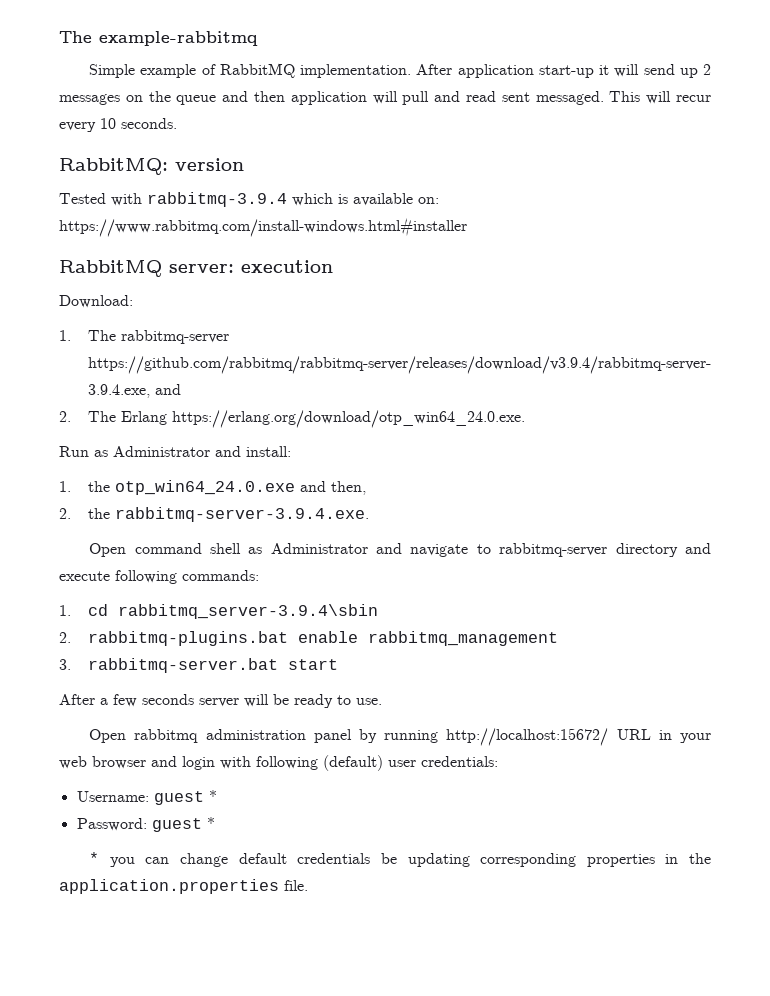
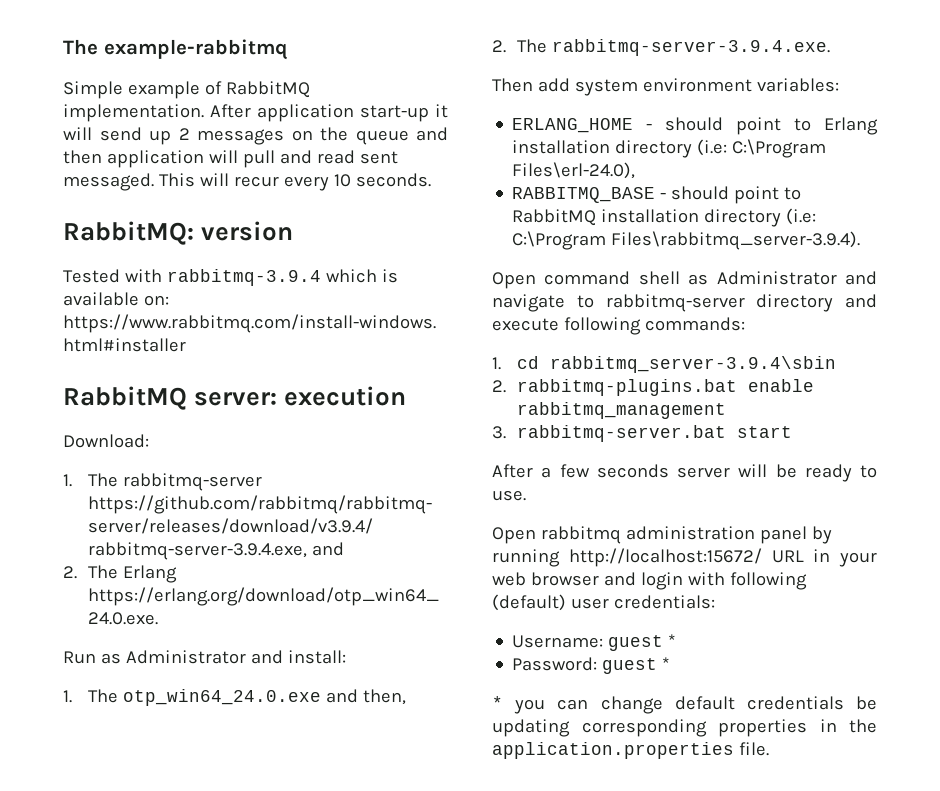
[87,481,110,492] the -> [87,689,118,703] The
[87,508,110,519] the -> [516,39,547,53] The
(369, 514) none -> [492,78,839,96] [512,117,878,135] [512,139,827,158] [512,162,636,179] [512,186,802,204] [512,208,817,227] [512,231,861,250] // Then add system environment variables: // ERLANG_HOME - should point to Erlang installation directory (i.e: C:\Program Files\erl-24.0), // RABBITMQ_BASE - should point to RabbitMQ installation directory (i.e: C:\Program Files\rabbitmq_server-3.9.4).

